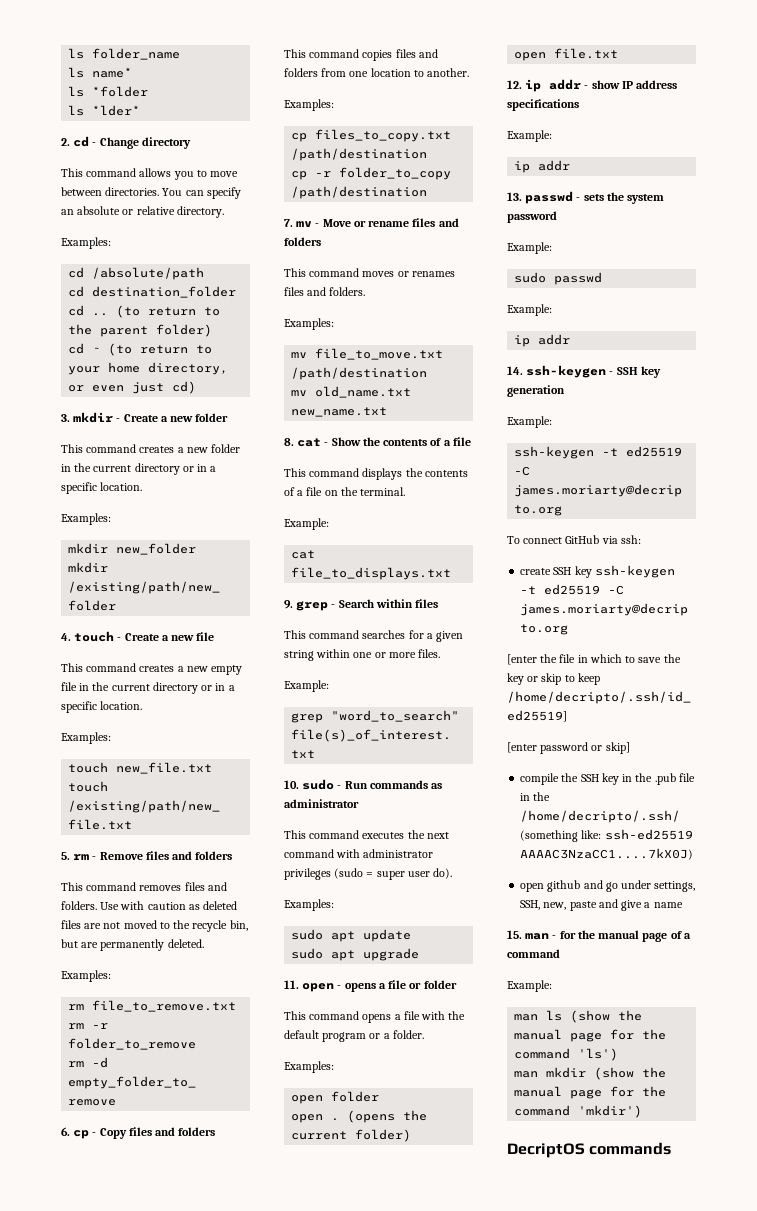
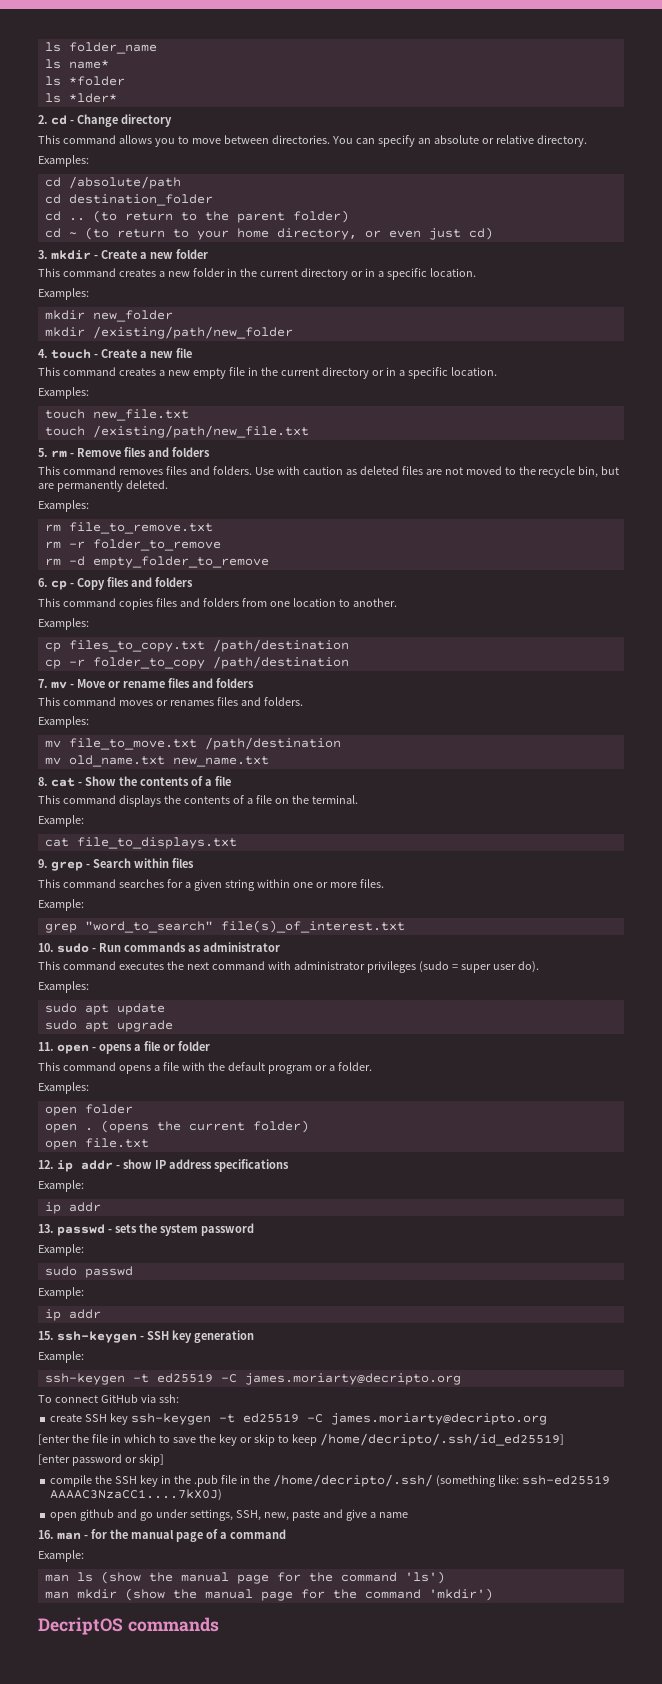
[507,366,523,375] 14. -> [38,1331,54,1340] 15.
[507,930,522,939] 15. -> [38,1530,54,1539] 16.

